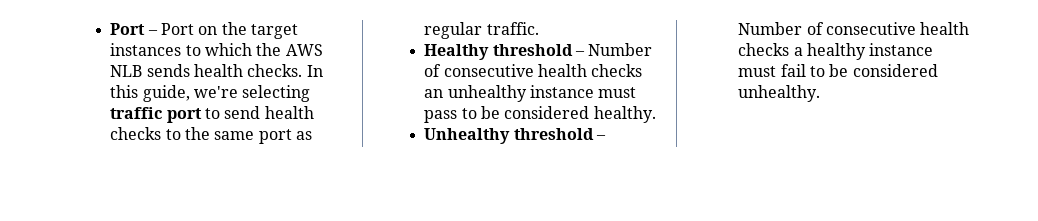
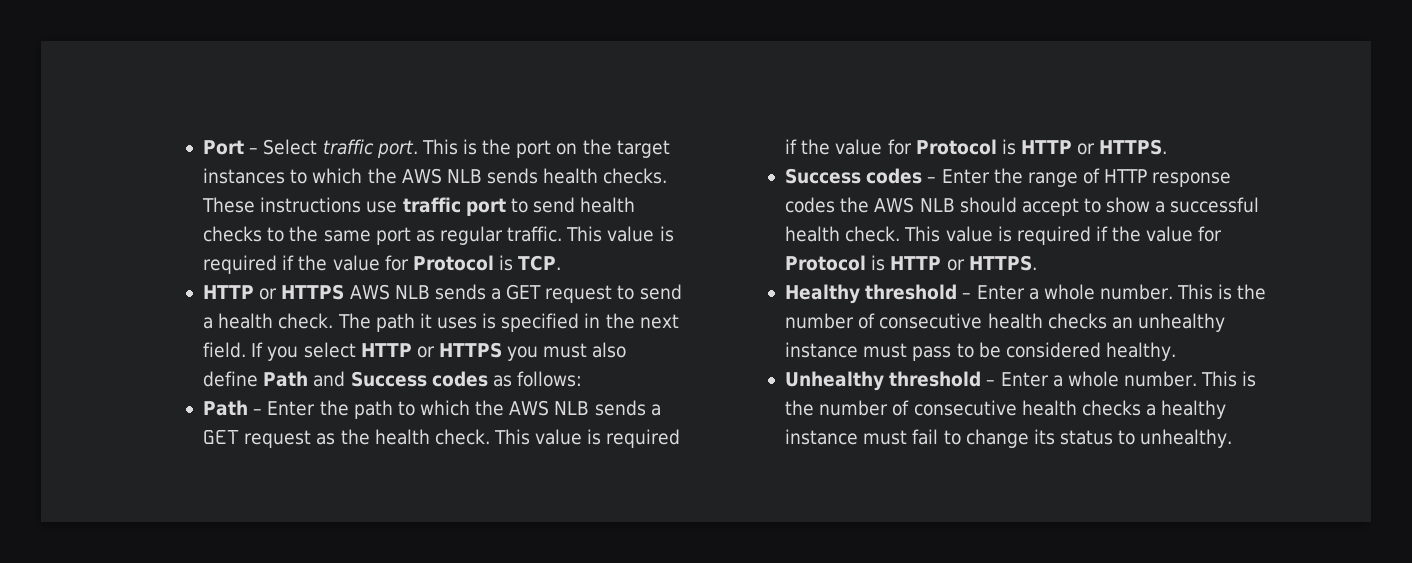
[161,23,195,35] Port -> [263,139,552,158] Select traffic port. This is the port
[306,65,323,77] [110,85,311,102] In this guide, we're selecting -> [202,197,398,213] These instructions use
[424,43,653,60] // Healthy threshold – Number -> [566,226,674,242] [203,255,562,274] [203,284,682,303] [203,313,679,332] [203,342,627,361] [203,371,582,387] [203,400,661,419] [203,429,681,448] [785,139,1168,155] [785,168,1232,187] [785,197,1260,216] [785,226,1223,245] [785,255,1037,271] [785,284,1267,304] [785,313,855,329] This value is required if the value for Protocol is TCP. // HTTP or HTTPS AWS NLB sends a GET request to send a health check. The path it uses is specified in the next field. If you select HTTP or HTTPS you must also define Path and Success codes as follows: // Path – Enter the path to which the AWS NLB sends a GET request as the health check. This value is required if the value for Protocol is HTTP or HTTPS. // Success codes – Enter the range of HTTP response codes the AWS NLB should accept to show a successful health check. This value is required if the value for Protocol is HTTP or HTTPS. // Healthy threshold – Enter a whole number. This is the number
[738,22,803,35] Number -> [1000,371,1257,387] [785,400,889,416] Enter a whole number. This is the number
[829,64,938,77] be considered -> [965,429,1136,448] change its status to

